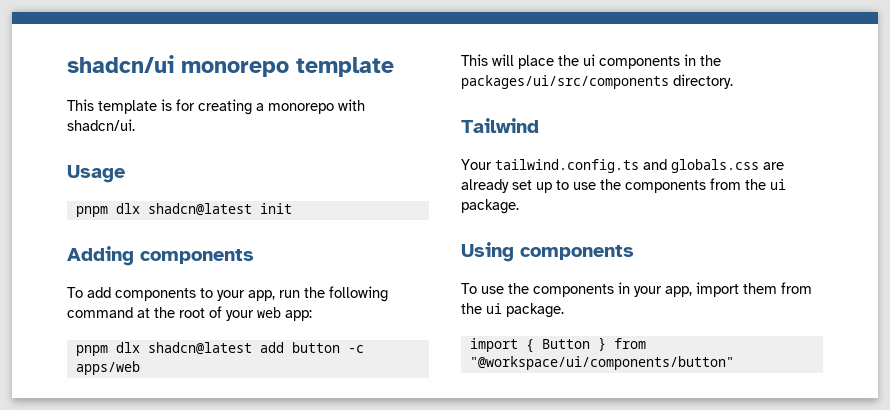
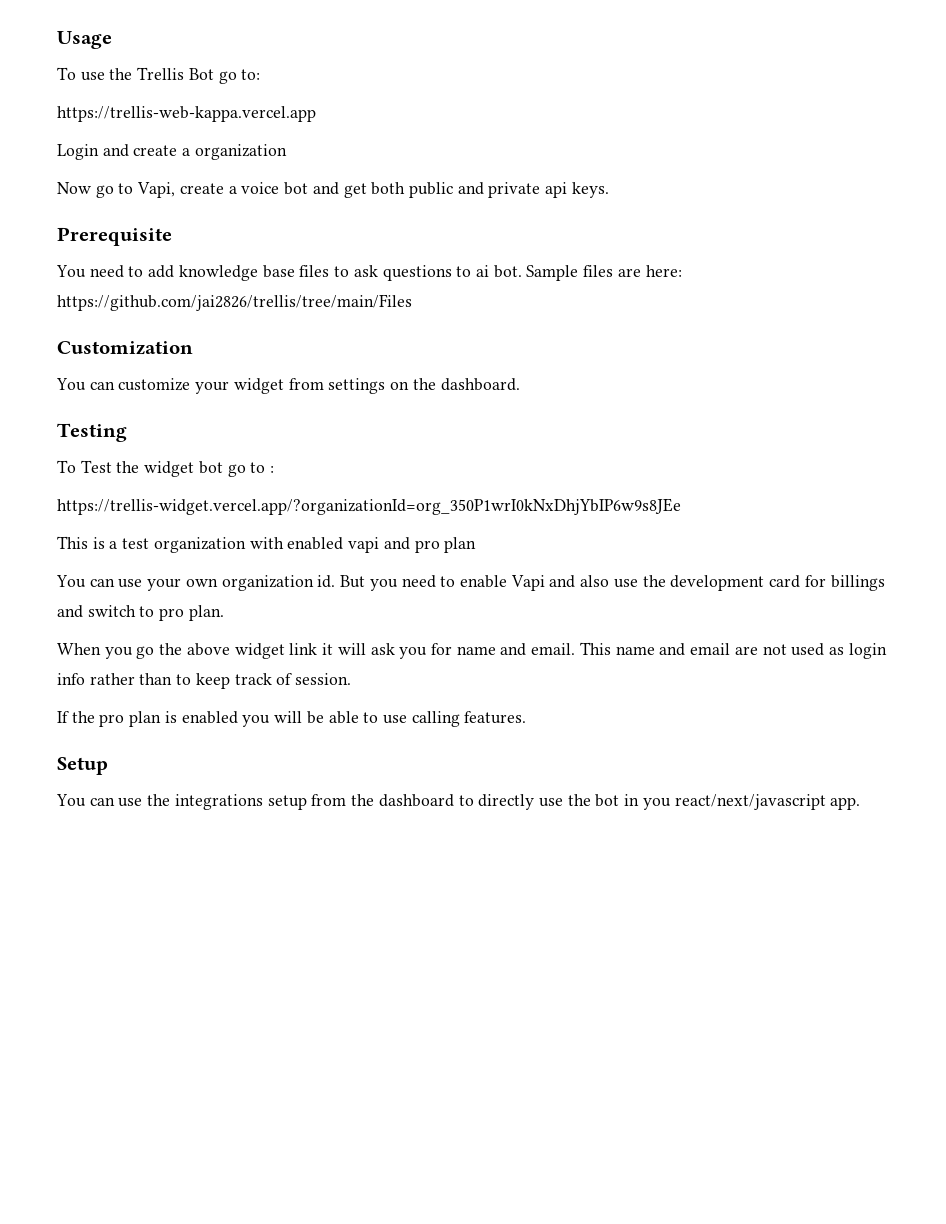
[67,55,394,77] [67,99,365,115] [67,119,135,131] [67,165,125,183] [75,203,292,217] [67,246,254,266] [67,286,388,302] [67,306,312,321] [75,342,364,356] [75,361,140,375] [461,54,721,69] [461,74,733,89] [461,118,539,133] [461,159,784,173] [461,178,786,193] [461,199,519,214] [461,242,634,262] [461,282,812,297] [461,303,564,318] [469,337,646,353] [469,356,734,370] shadcn/ui monorepo template // This template is for creating a monorepo with shadcn/ui. // Usage // pnpm dlx shadcn@latest init // Adding components // To add components to your app, run the following command at the root of your web app: // pnpm dlx shadcn@latest add button -c apps/web // This will place the ui components in the packages/ui/src/components directory. // Tailwind // Your tailwind.config.ts and globals.css are already set up to use the components from the ui package. // Using components // To use the components in your app, import them from the ui package. // import { Button } from "@workspace/ui/components/button" -> [57,31,112,49] [57,67,261,84] [57,106,316,122] [57,144,287,160] [57,182,609,198] [57,227,172,246] [56,265,682,281] [57,294,412,311] [57,341,193,355] [56,378,520,394] [57,423,127,442] [57,460,275,477] [57,498,681,515] [57,536,477,553] [56,575,885,591] [57,605,224,621] [57,642,887,659] [57,673,352,689] [57,711,527,727] [57,757,108,775] [56,794,861,810] Usage // To use the Trellis Bot go to: // https://trellis-web-kappa.vercel.app // Login and create a organization // Now go to Vapi, create a voice bot and get both public and private api keys. // Prerequisite // You need to add knowledge base files to ask questions to ai bot. Sample files are here: https://github.com/jai2826/trellis/tree/main/Files // Customization // You can customize your widget from settings on the dashboard. // Testing // To Test the widget bot go to : // https://trellis-widget.vercel.app/?organizationId=org_350P1wrI0kNxDhjYbIP6w9s8JEe // This is a test organization with enabled vapi and pro plan // You can use your own organization id. But you need to enable Vapi and also use the development card for billings and switch to pro plan. // When you go the above widget link it will ask you for name and email. This name and email are not used as login info rather than to keep track of session. // If the pro plan is enabled you will be able to use calling features. // Setup // You can use the integrations setup from the dashboard to directly use the bot in you react/next/javascript app.

